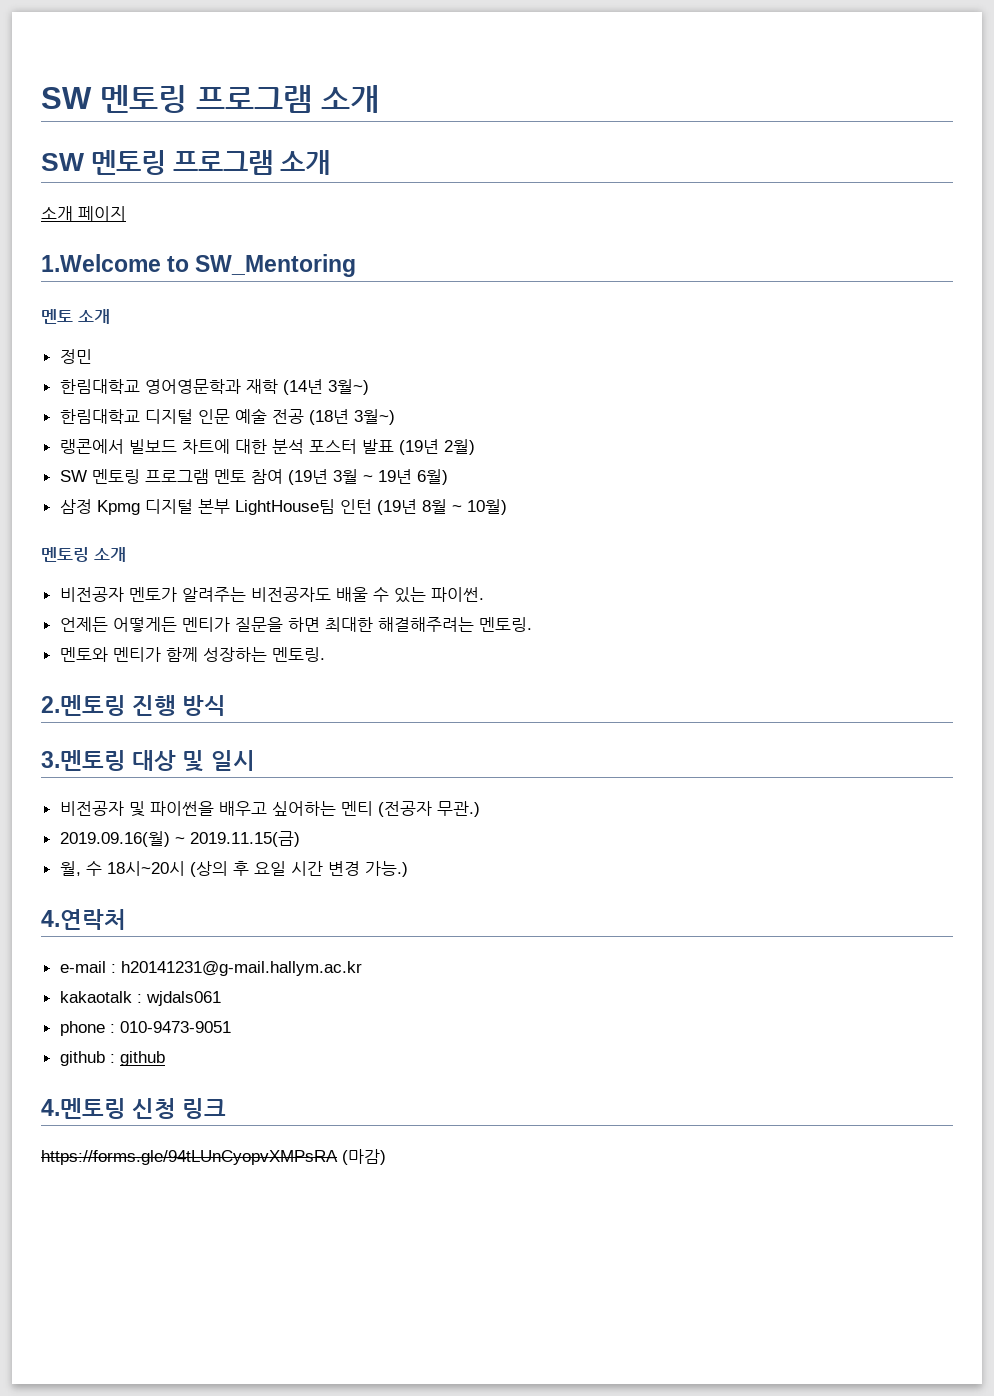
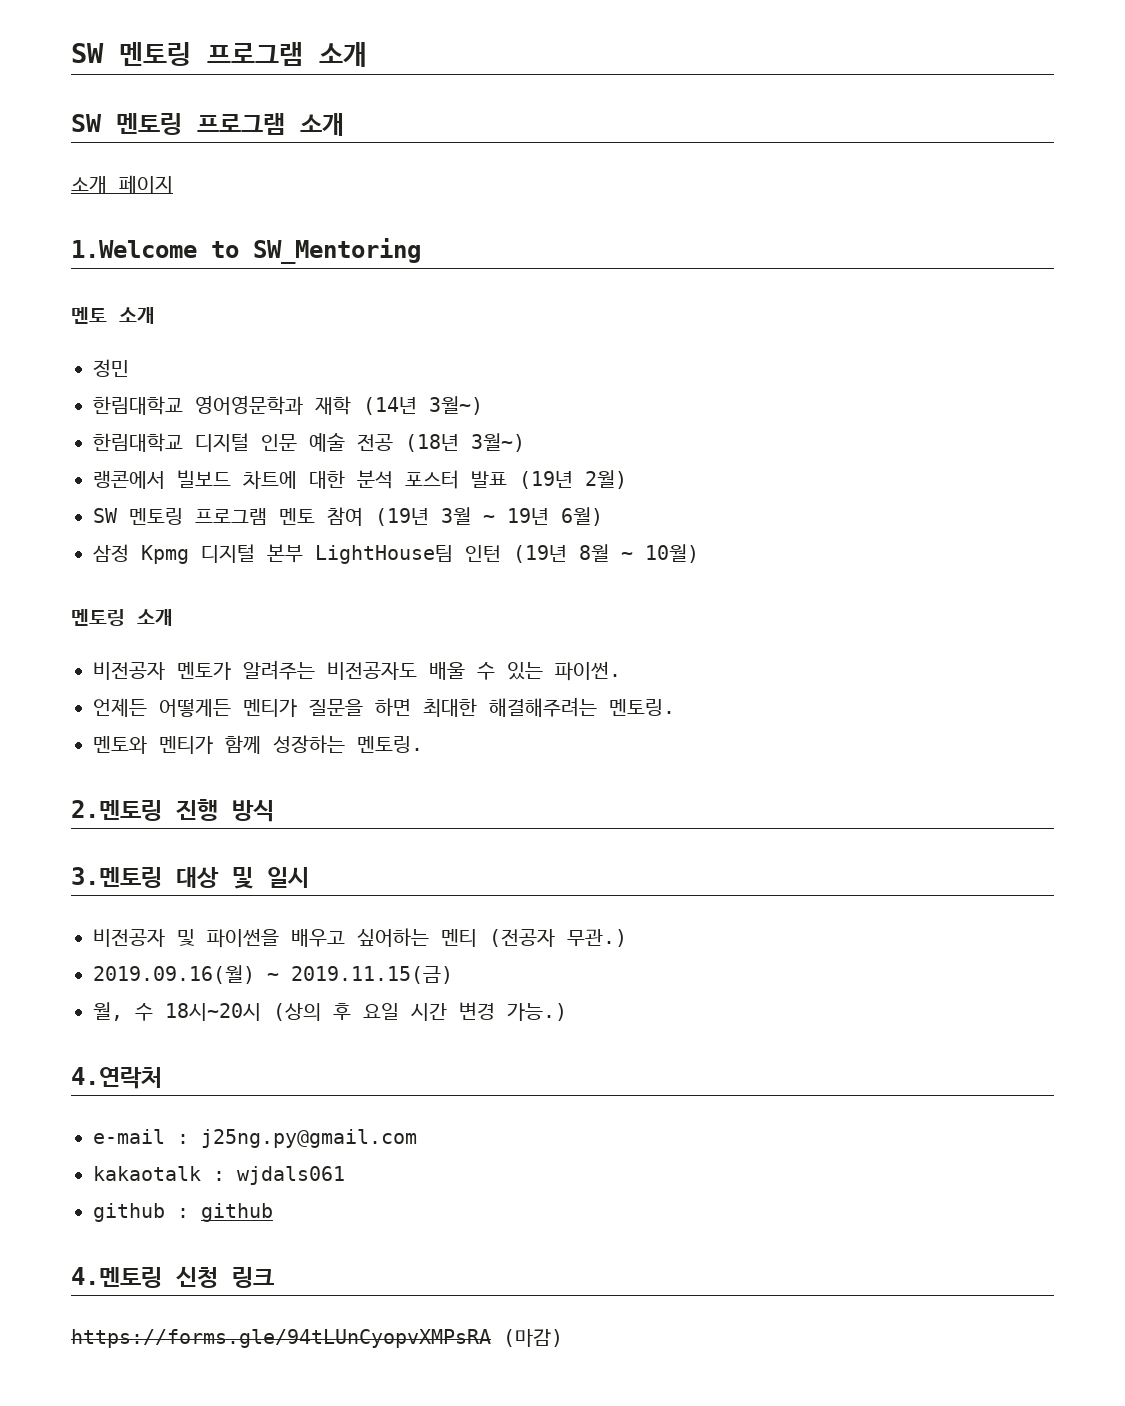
[120,961,362,976] h20141231@g-mail.hallym.ac.kr -> [201,1129,417,1148] j25ng.py@gmail.com
[59,1021,231,1036] // phone : 010-9473-9051 -> (345, 1175) none

